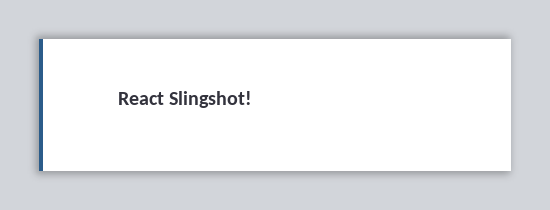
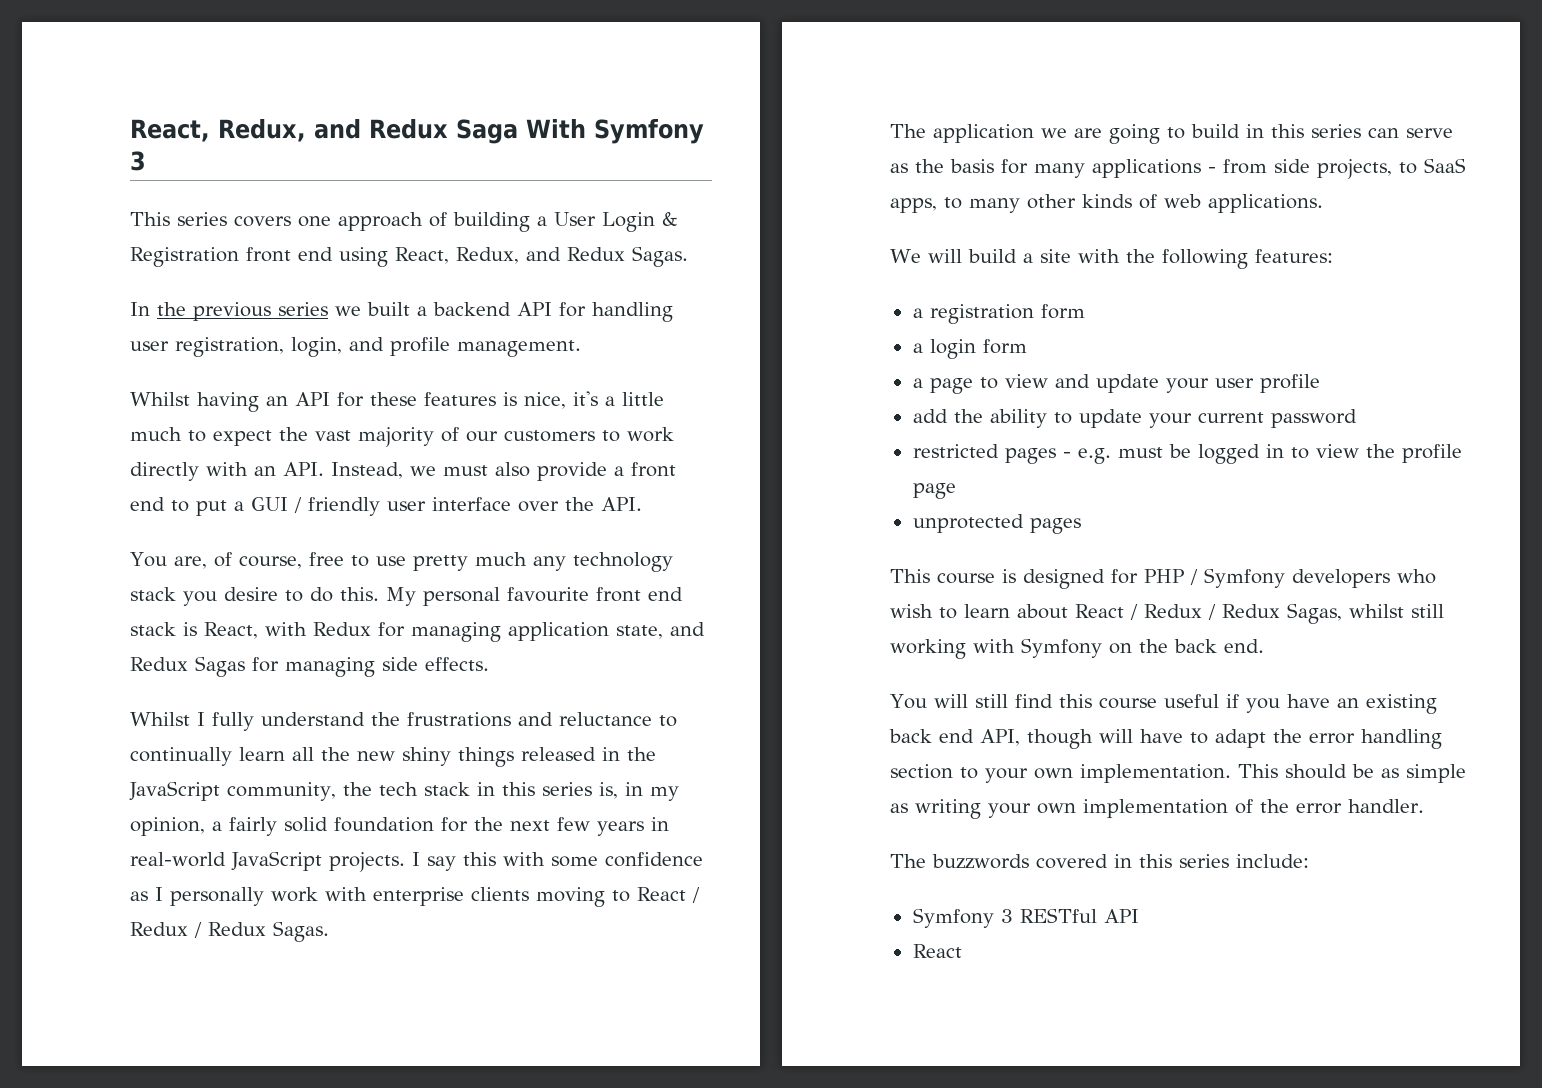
[118,91,253,108] React Slingshot! -> [130,119,704,144] [130,151,146,171] [130,211,677,232] [130,246,688,267] [130,302,673,322] [130,337,581,357] [130,391,664,412] [130,427,674,447] [130,462,676,481] [130,497,642,516] [130,552,673,572] [130,587,683,606] [130,622,705,642] [130,656,489,677] [130,712,677,731] [130,747,656,767] [129,781,679,801] [130,817,669,836] [130,851,703,872] [130,887,700,907] [130,921,329,942] [890,124,1453,144] [890,158,1466,179] [890,194,1323,213] [890,249,1333,269] [912,304,1085,324] [912,339,1027,359] [912,374,1320,394] [912,409,1357,428] [912,444,1462,464] [912,483,956,499] [912,514,1081,534] [890,568,1436,589] [890,603,1444,624] [890,638,1264,659] [890,694,1437,714] [889,729,1442,749] [890,764,1466,783] [890,799,1424,819] [890,854,1309,869] [912,908,1139,928] [912,944,962,958] React, Redux, and Redux Saga With Symfony 3 // This series covers one approach of building a User Login & Registration front end using React, Redux, and Redux Sagas. // In the previous series we built a backend API for handling user registration, login, and profile management. // Whilst having an API for these features is nice, it's a little much to expect the vast majority of our customers to work directly with an API. Instead, we must also provide a front end to put a GUI / friendly user interface over the API. // You are, of course, free to use pretty much any technology stack you desire to do this. My personal favourite front end stack is React, with Redux for managing application state, and Redux Sagas for managing side effects. // Whilst I fully understand the frustrations and reluctance to continually learn all the new shiny things released in the JavaScript community, the tech stack in this series is, in my opinion, a fairly solid foundation for the next few years in real-world JavaScript projects. I say this with some confidence as I personally work with enterprise clients moving to React / Redux / Redux Sagas. // The application we are going to build in this series can serve as the basis for many applications - from side projects, to SaaS apps, to many other kinds of web applications. // We will build a site with the following features: // a registration form // a login form // a page to view and update your user profile // add the ability to update your current password // restricted pages - e.g. must be logged in to view the profile page // unprotected pages // This course is designed for PHP / Symfony developers who wish to learn about React / Redux / Redux Sagas, whilst still working with Symfony on the back end. // You will still find this course useful if you have an existing back end API, though will have to adapt the error handling section to your own implementation. This should be as simple as writing your own implementation of the error handler. // The buzzwords covered in this series include: // Symfony 3 RESTful API // React

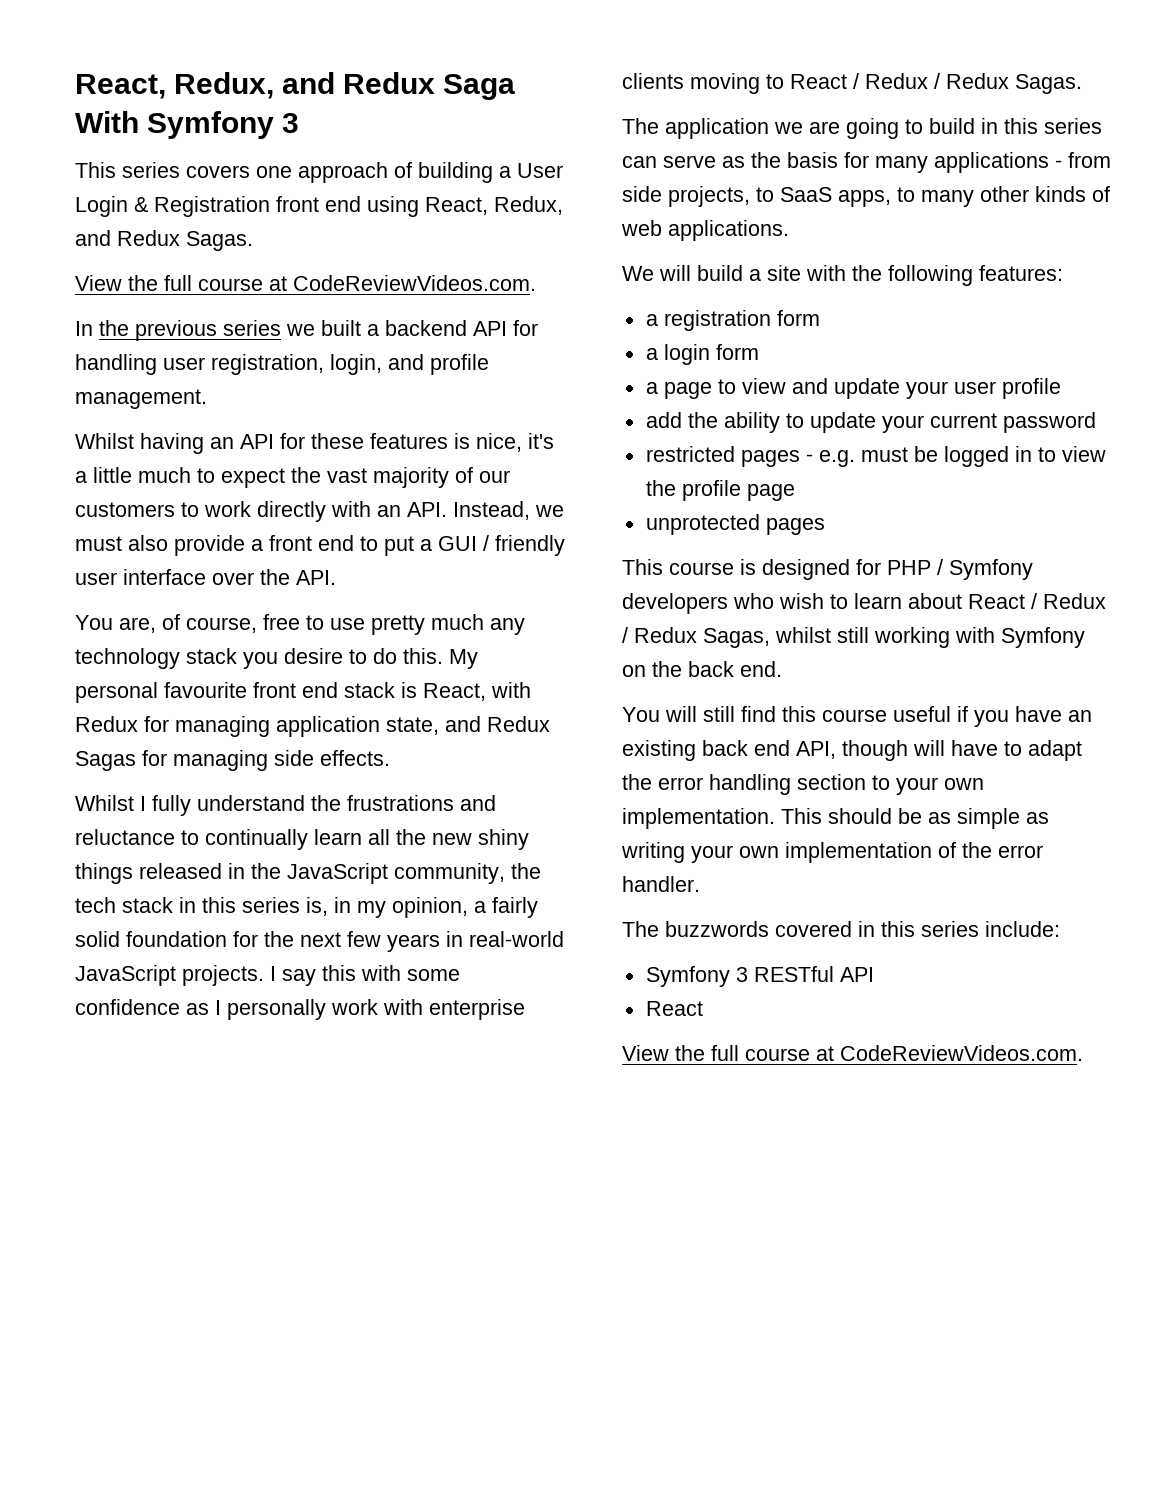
(688, 256) none -> [75,275,536,291] // View the full course at CodeReviewVideos.com.
(962, 951) none -> [622,1045,1083,1061] // View the full course at CodeReviewVideos.com.

